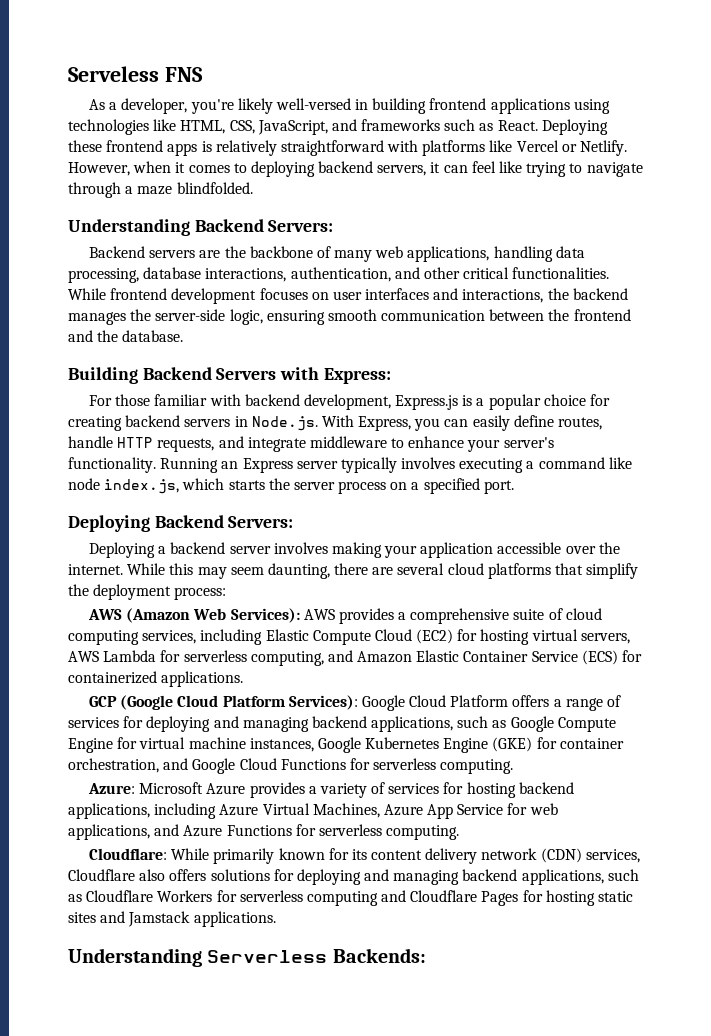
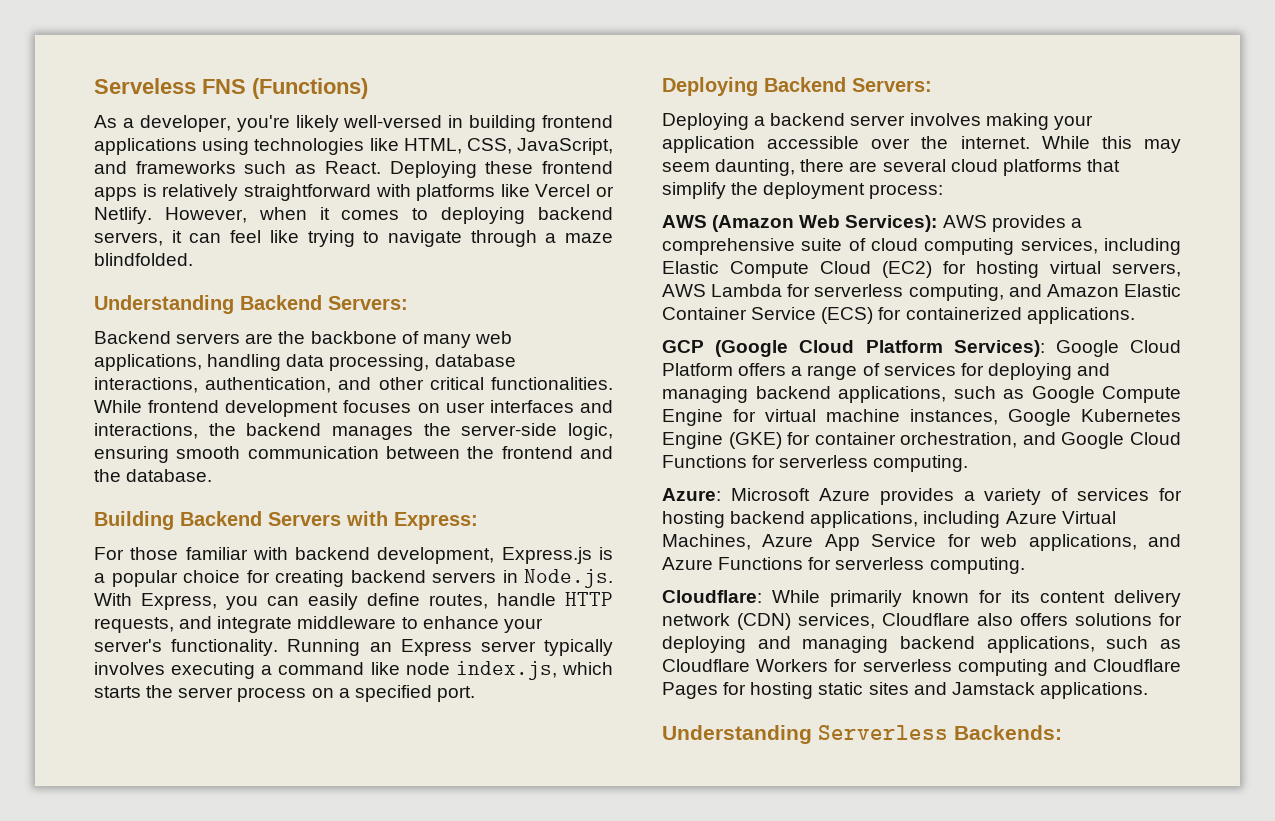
(203, 74) none -> [252,78,368,99] (Functions)

